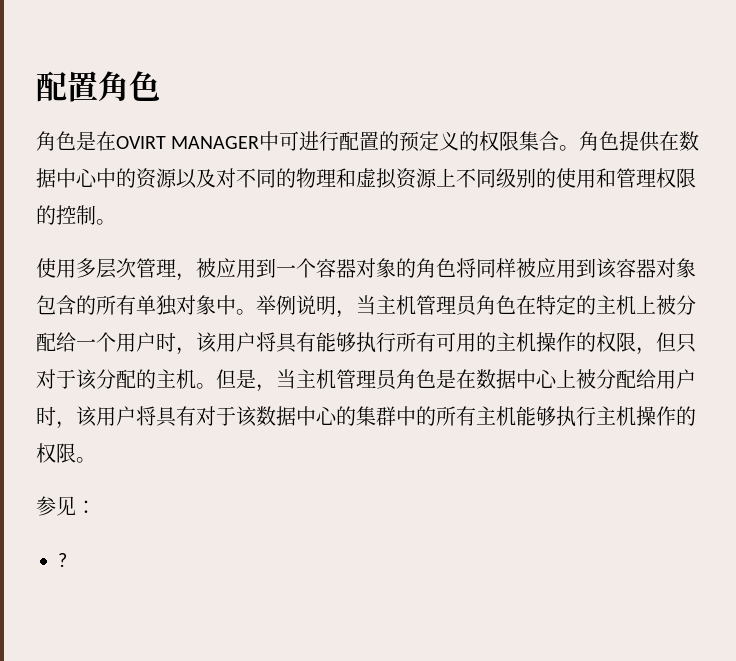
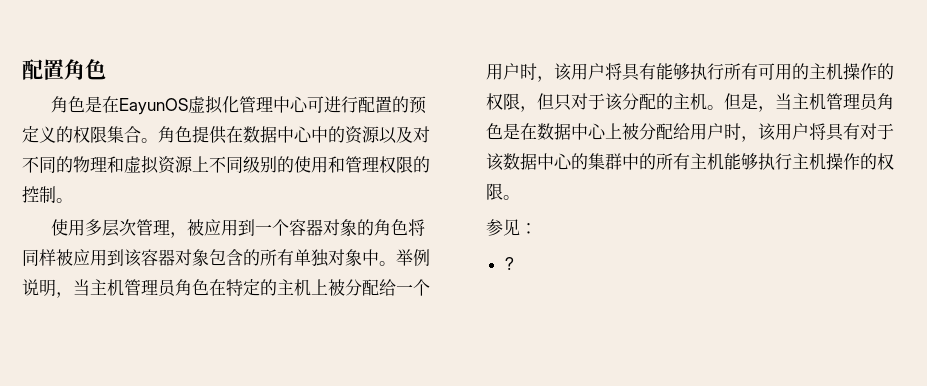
[116,131,280,151] OVIRT MANAGER中 -> [119,95,309,115] EayunOS虚拟化管理中心

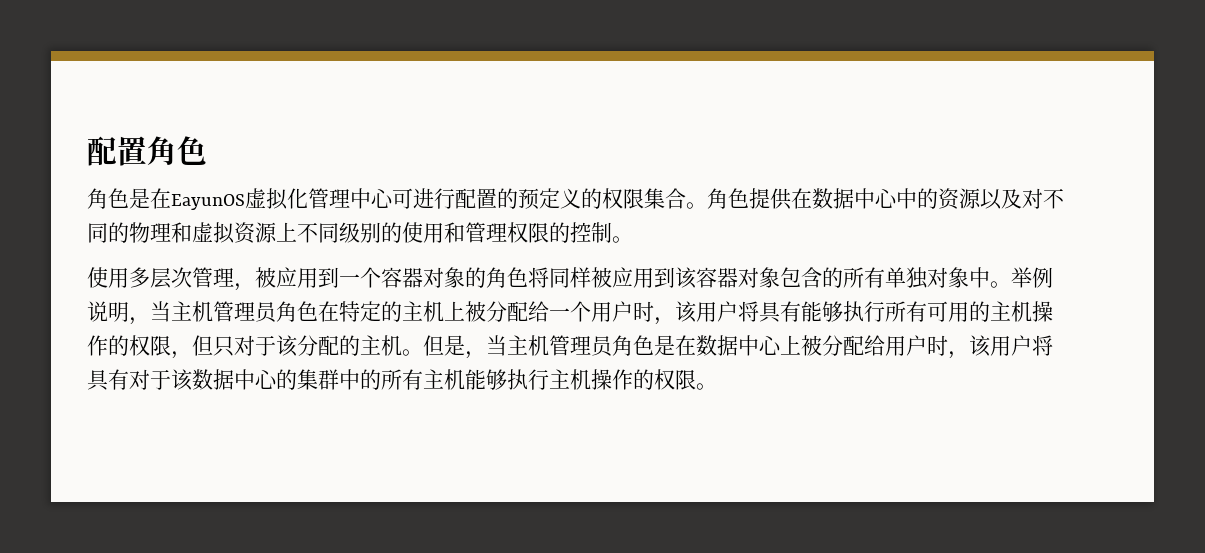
[486,219,537,236] [504,257,514,270] // 参见： // ? -> (717, 386) none

